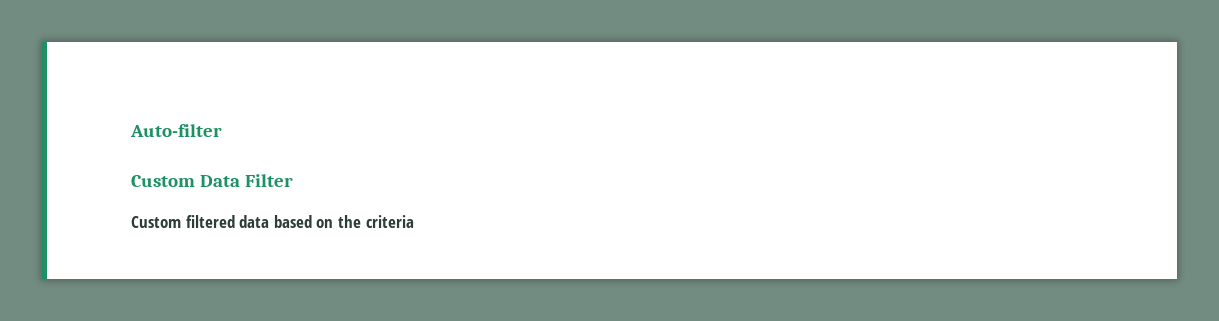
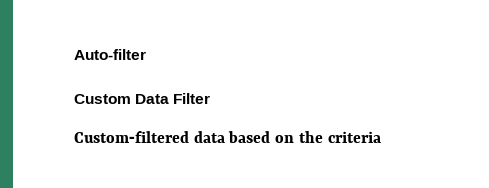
[131,215,235,228] Custom filtered -> [74,131,189,143] Custom‑filtered

